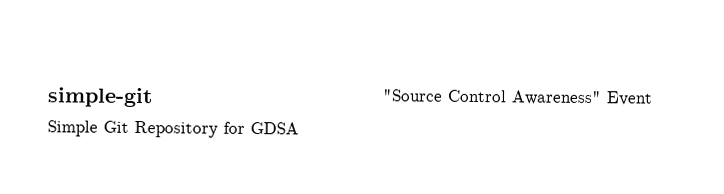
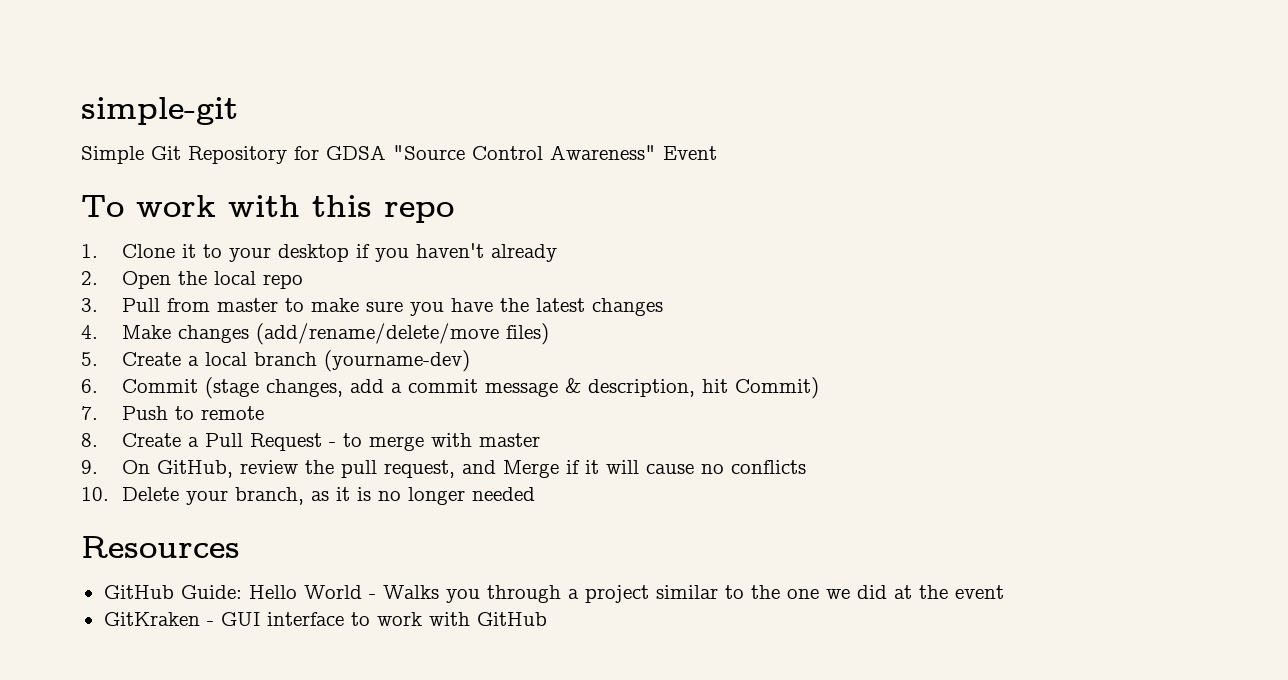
(653, 98) none -> [81,195,454,223] [81,243,557,262] [81,271,303,289] [81,298,663,316] [81,323,549,345] [81,350,470,372] [81,377,819,399] [81,406,264,420] [81,433,540,451] [81,460,806,478] [81,487,535,505] [81,536,240,558] [103,585,1004,603] [103,612,547,626] // To work with this repo // 1. Clone it to your desktop if you haven't already // 2. Open the local repo // 3. Pull from master to make sure you have the latest changes // 4. Make changes (add/rename/delete/move files) // 5. Create a local branch (yourname-dev) // 6. Commit (stage changes, add a commit message & description, hit Commit) // 7. Push to remote // 8. Create a Pull Request - to merge with master // 9. On GitHub, review the pull request, and Merge if it will cause no conflicts // 10. Delete your branch, as it is no longer needed // Resources // GitHub Guide: Hello World - Walks you through a project similar to the one we did at the event // GitKraken - GUI interface to work with GitHub

